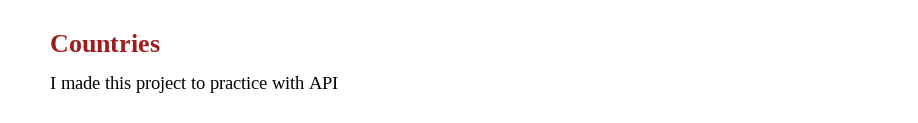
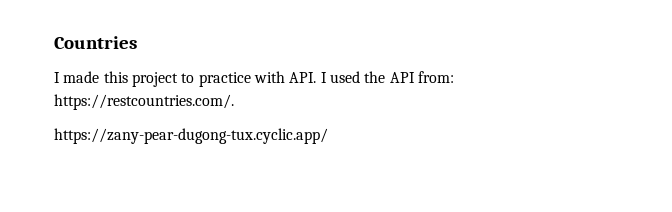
[309,77,338,89] API -> [289,71,454,83] [54,94,234,110] [54,128,328,144] API. I used the API from: https://restcountries.com/. // https://zany-pear-dugong-tux.cyclic.app/

